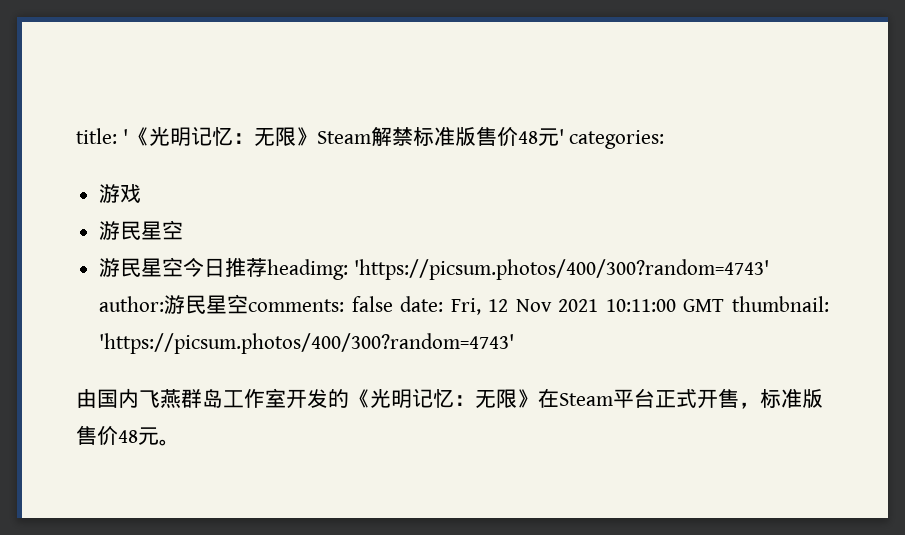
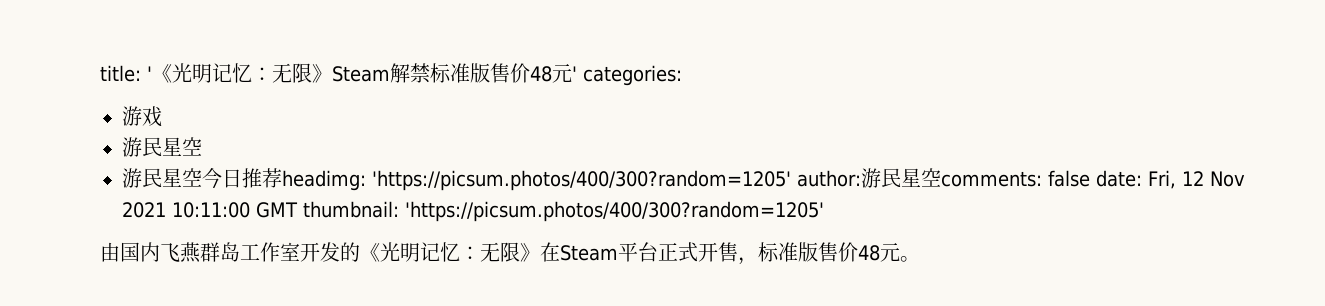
[353,259,769,280] 'https://picsum.photos/400/300?random=4743' -> [372,170,791,191] 'https://picsum.photos/400/300?random=1205'
[99,333,515,354] 'https://picsum.photos/400/300?random=4743' -> [405,201,824,222] 'https://picsum.photos/400/300?random=1205'

